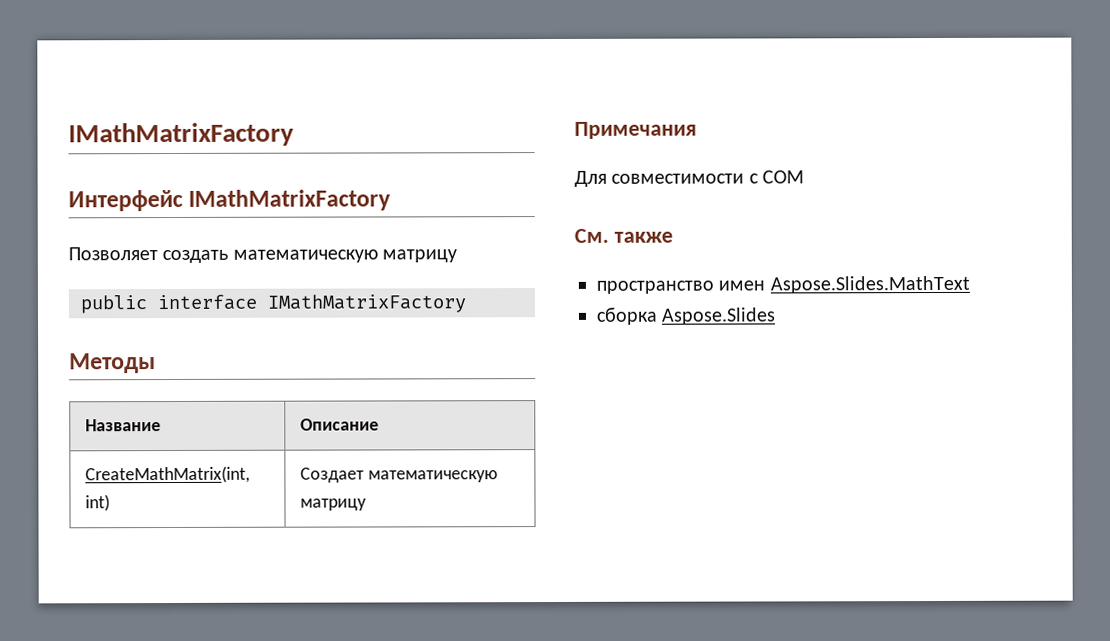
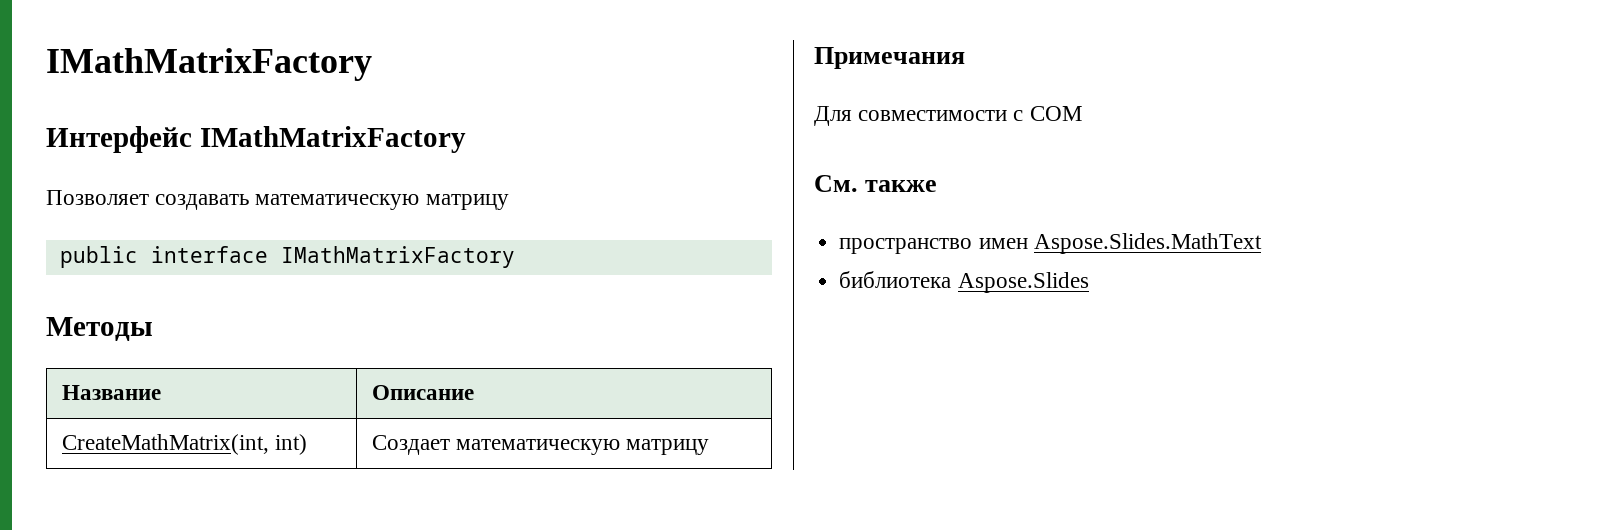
[162,249,229,264] создать -> [155,194,250,210] создавать
[596,306,658,325] сборка -> [839,271,952,288] библиотека

